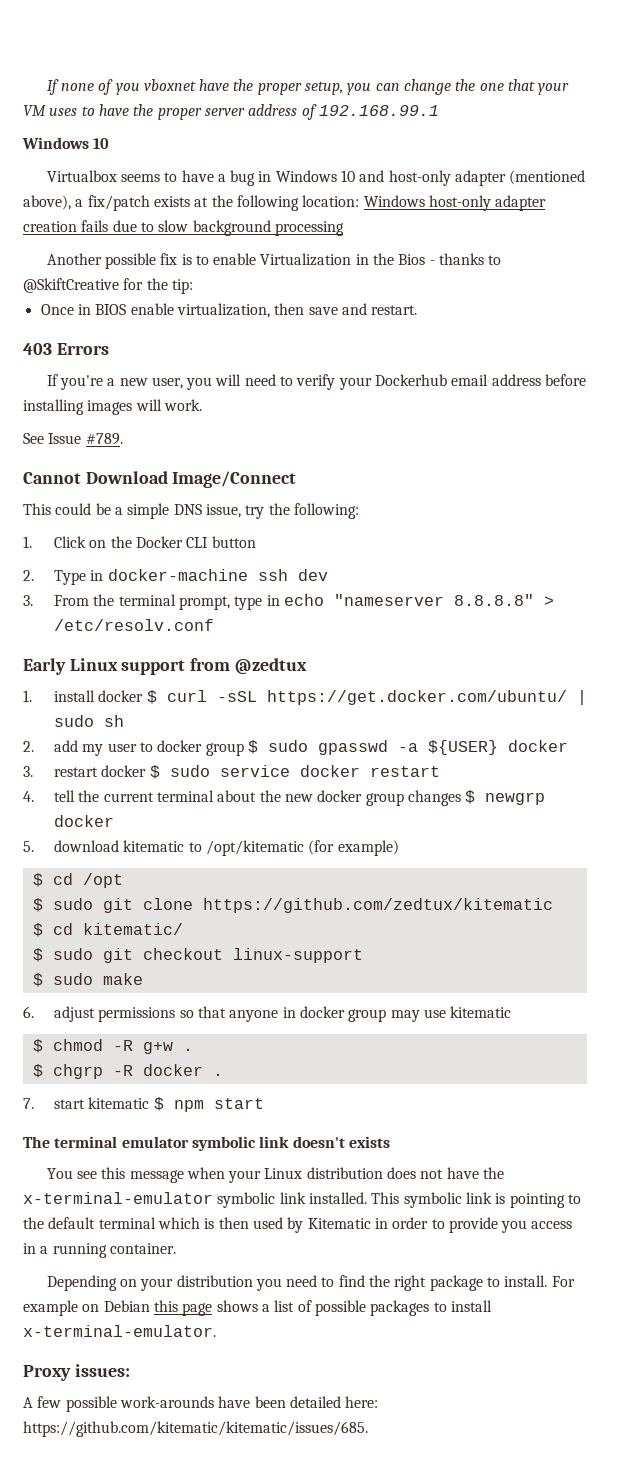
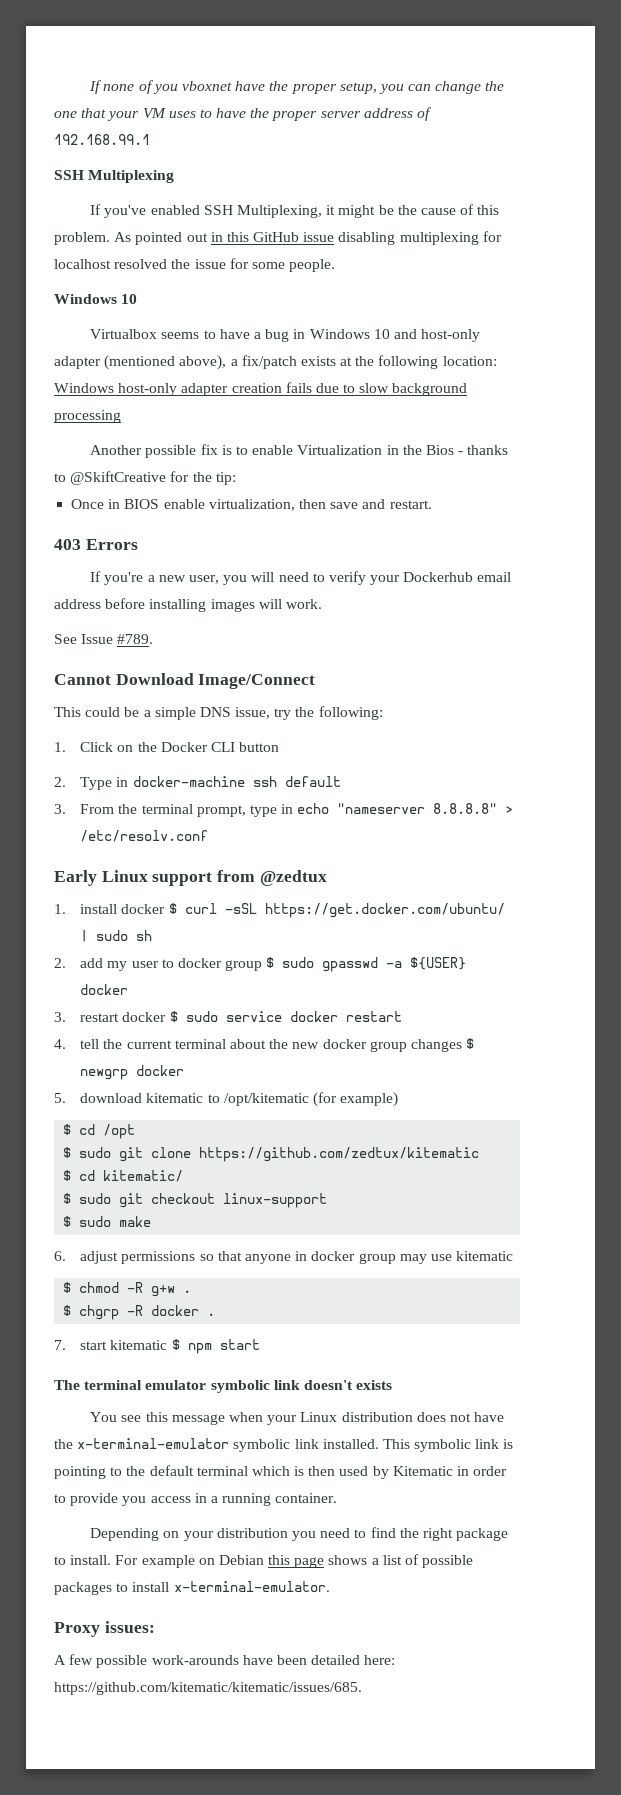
(439, 110) none -> [54,170,175,183] [90,204,500,218] [54,231,502,245] [54,258,336,272] // SSH Multiplexing // If you've enabled SSH Multiplexing, it might be the cause of this problem. As pointed out in this GitHub issue disabling multiplexing for localhost resolved the issue for some people.
[297,569,328,581] dev -> [284,776,341,787] default

